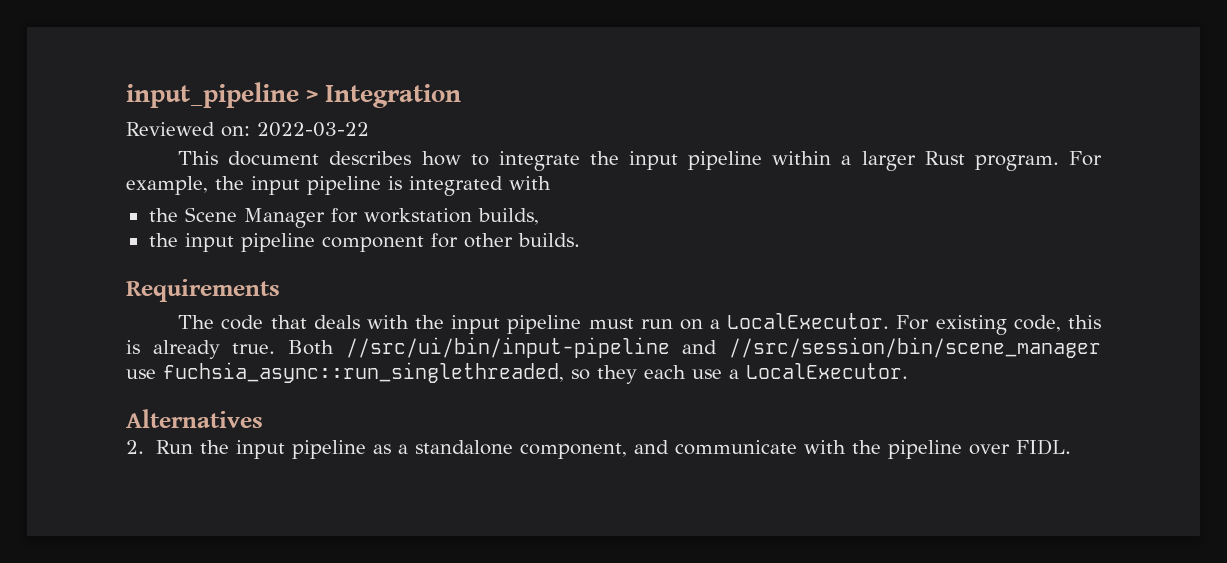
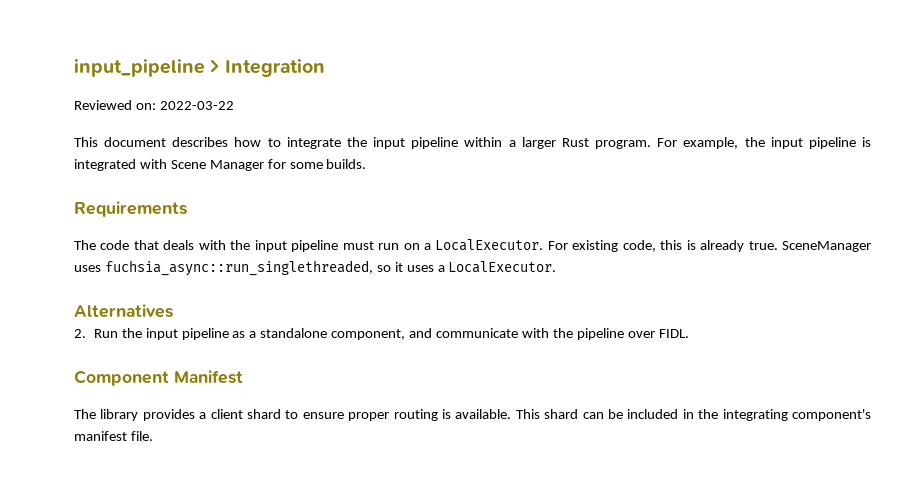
[148,208,178,222] // the -> (167, 164) none
[363,208,539,225] [148,233,513,252] workstation builds, // the input pipeline component for other -> [289,162,323,169] some
[288,337,1101,358] [126,362,722,384] Both //src/ui/bin/input-pipeline and //src/session/bin/scene_manager use fuchsia_async::run_singlethreaded, so they each use -> [782,241,872,252] [74,260,434,276] SceneManager uses fuchsia_async::run_singlethreaded, so it uses
(1071, 447) none -> [74,370,243,386] [74,409,871,421] [74,431,153,441] // Component Manifest // The library provides a client shard to ensure proper routing is available. This shard can be included in the integrating component's manifest file.

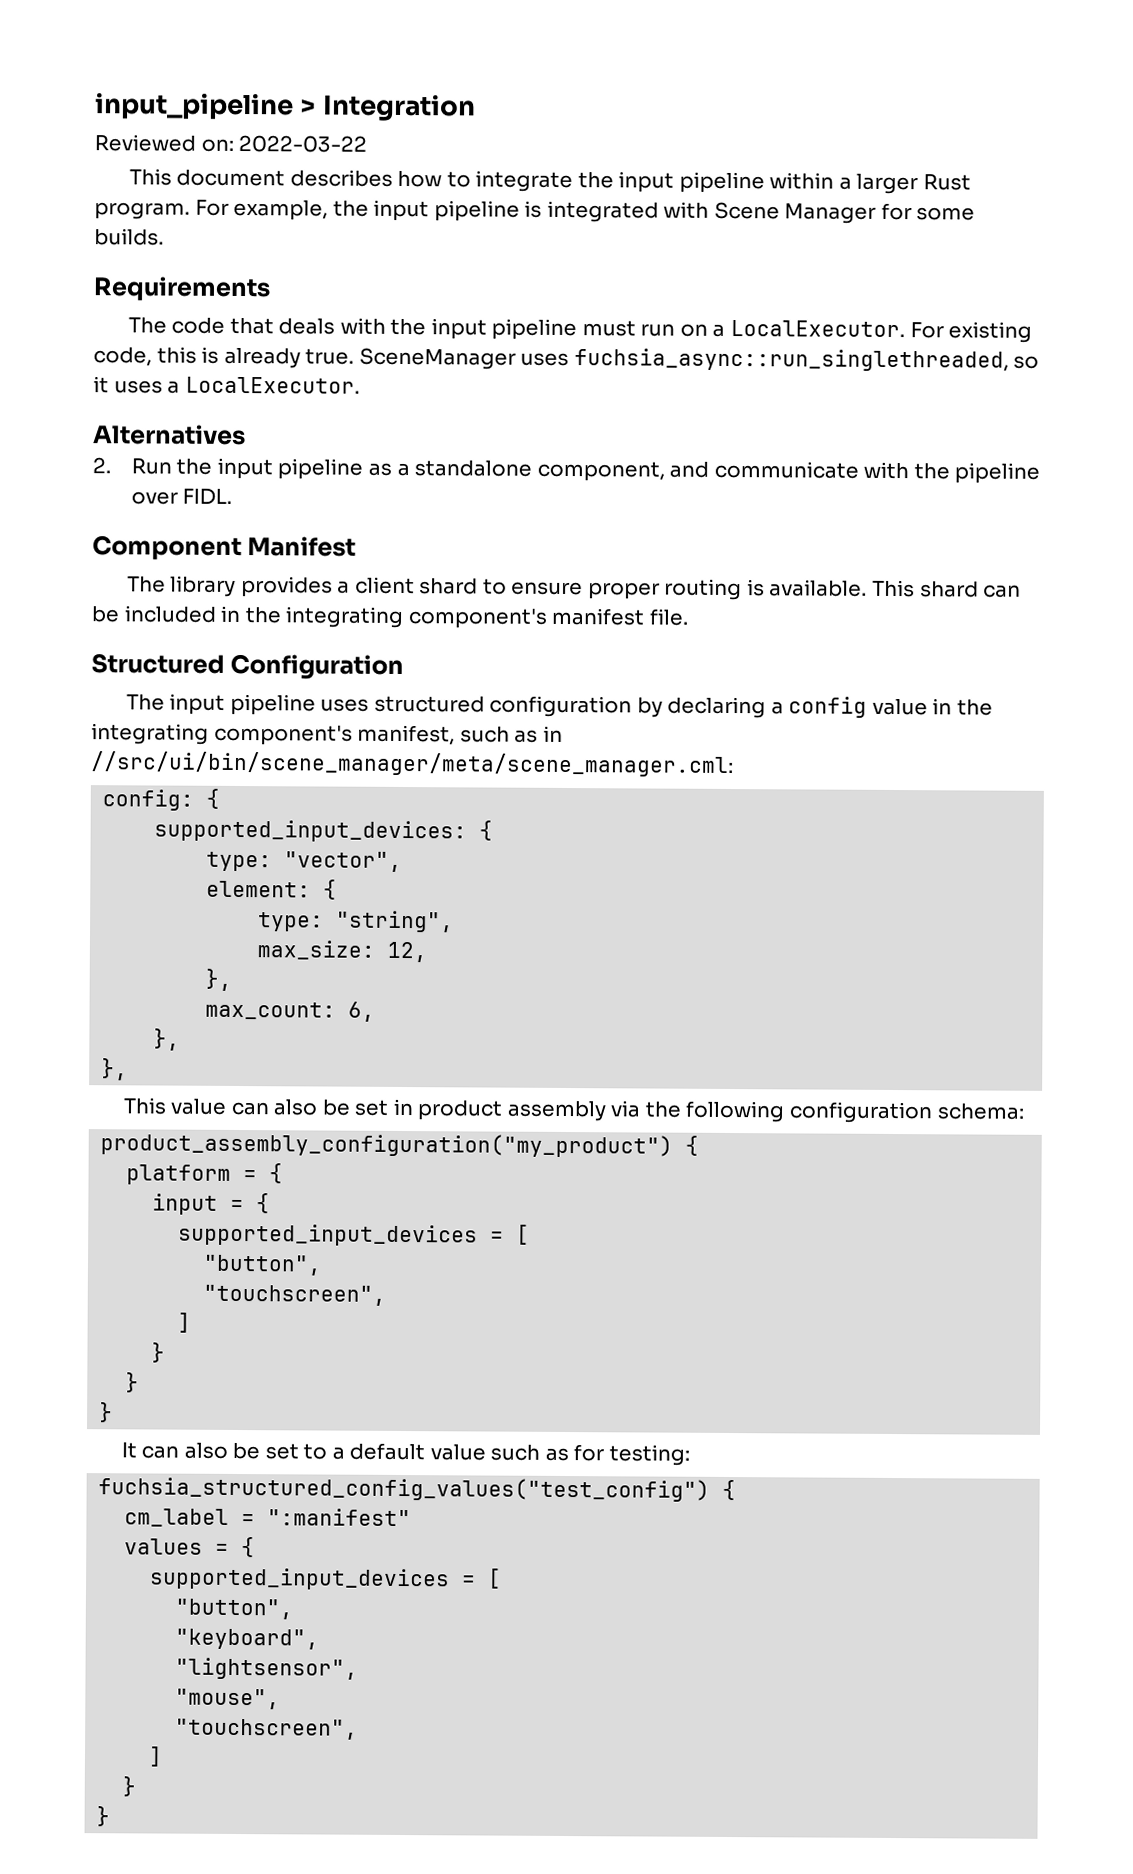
(153, 436) none -> [91,653,405,681] [125,693,993,719] [91,723,563,746] [90,751,734,778] [102,788,221,811] [154,819,494,843] [206,851,403,872] [206,879,338,900] [258,910,455,933] [257,940,428,963] [205,968,233,991] [205,1001,376,1022] [153,1028,181,1051] [101,1058,129,1081] [122,1097,1024,1124] [100,1132,700,1158] [126,1163,284,1185] [152,1193,271,1215] [178,1223,531,1247] [203,1254,323,1276] [203,1284,387,1306] [177,1312,192,1333] [151,1342,166,1363] [125,1372,140,1393] [99,1402,114,1423] [120,1442,690,1466] [98,1476,737,1502] [124,1508,412,1527] [124,1537,256,1558] [150,1567,503,1591] [175,1598,294,1620] [175,1628,320,1650] [175,1657,359,1680] [175,1688,281,1710] [175,1718,359,1740] [148,1746,164,1767] [122,1776,137,1797] [96,1806,111,1827] // Structured Configuration // The input pipeline uses structured configuration by declaring a config value in the integrating component's manifest, such as in //src/ui/bin/scene_manager/meta/scene_manager.cml: // config: { // supported_input_devices: { // type: "vector", // element: { // type: "string", // max_size: 12, // }, // max_count: 6, // }, // }, // This value can also be set in product assembly via the following configuration schema: // product_assembly_configuration("my_product") { // platform = { // input = { // supported_input_devices = [ // "button", // "touchscreen", // ] // } // } // } // It can also be set to a default value such as for testing: // fuchsia_structured_config_values("test_config") { // cm_label = ":manifest" // values = { // supported_input_devices = [ // "button", // "keyboard", // "lightsensor", // "mouse", // "touchscreen", // ] // } // }

